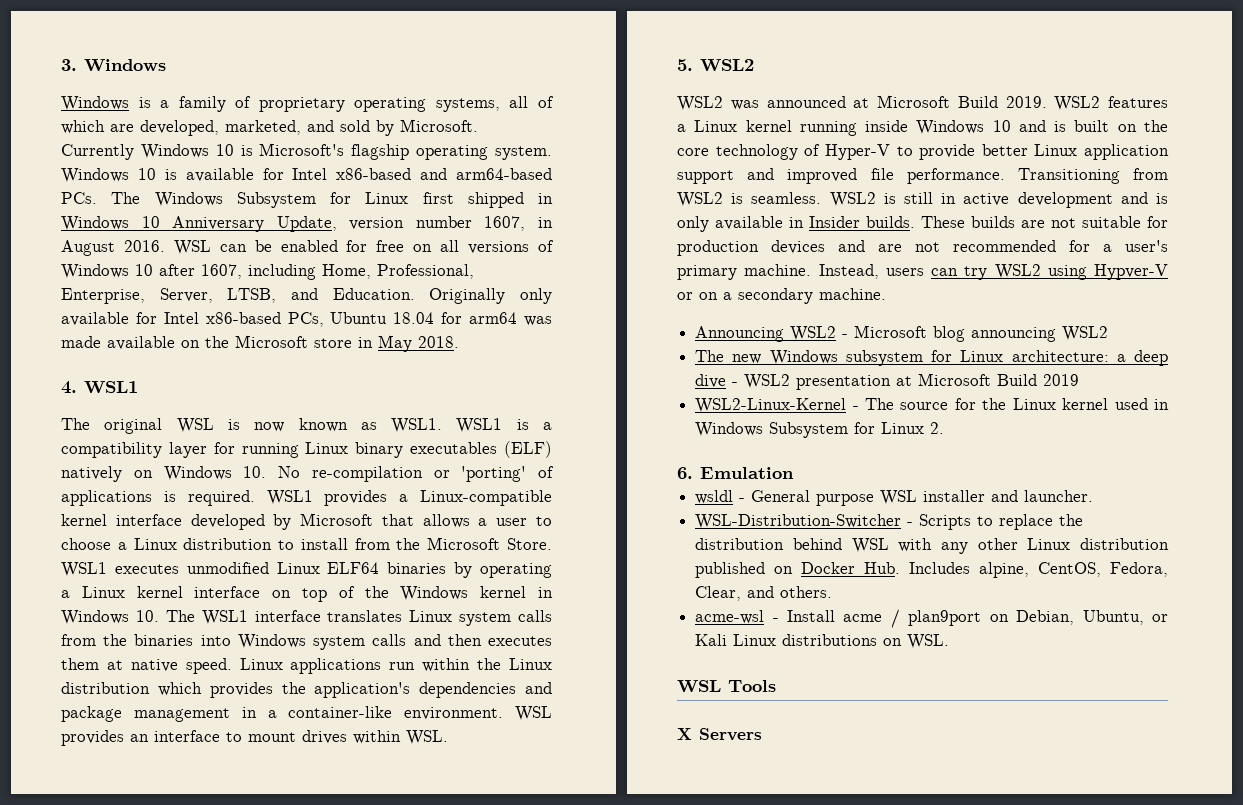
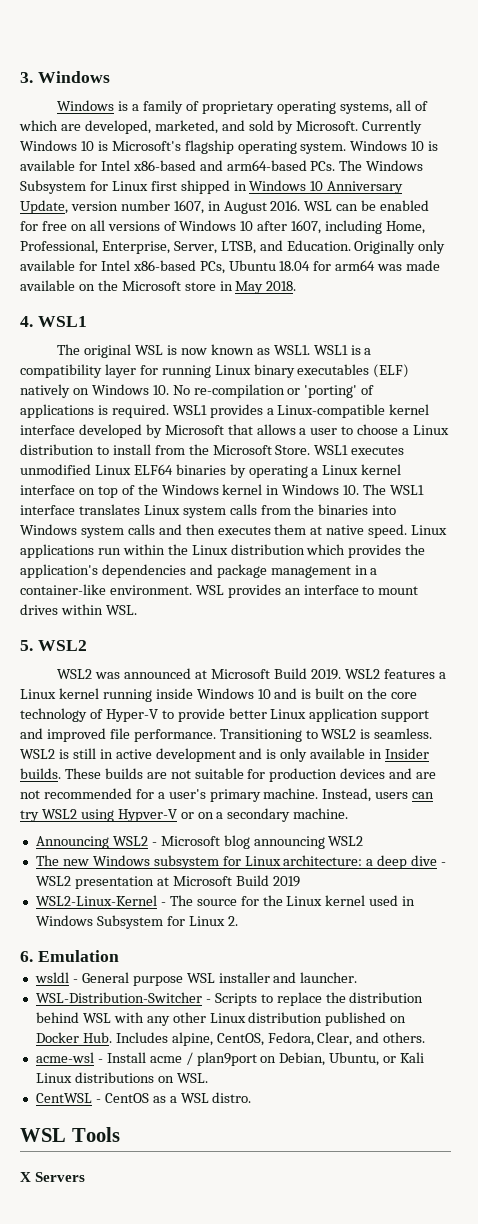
[1133,168,1168,180] from -> [305,730,318,739] to
(950, 641) none -> [35,1092,252,1103] // CentWSL - CentOS as a WSL distro.

